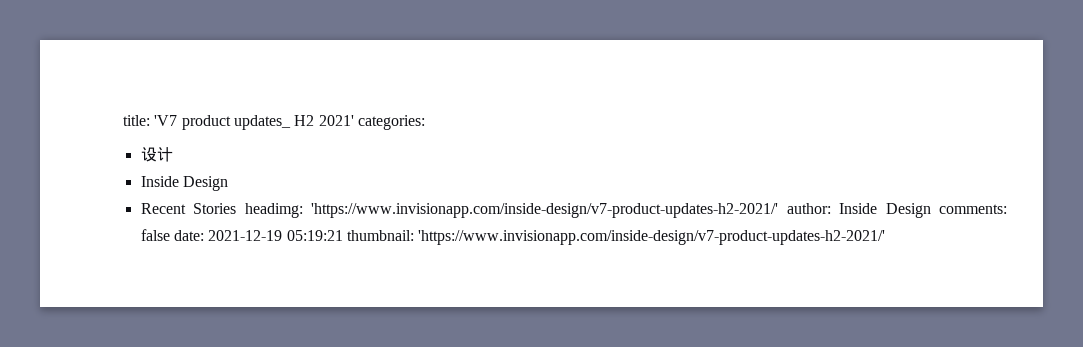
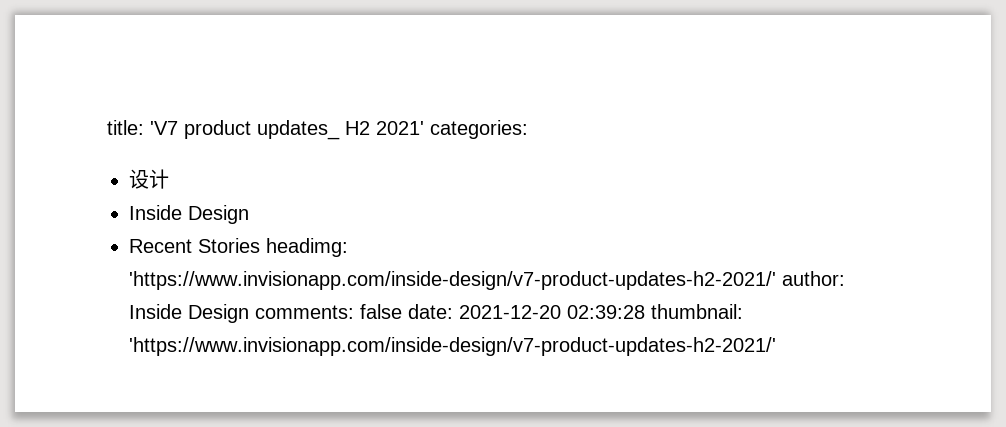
[208,230,343,241] 2021-12-19 05:19:21 -> [459,305,645,319] 2021-12-20 02:39:28

